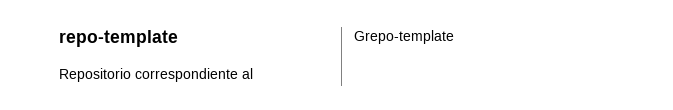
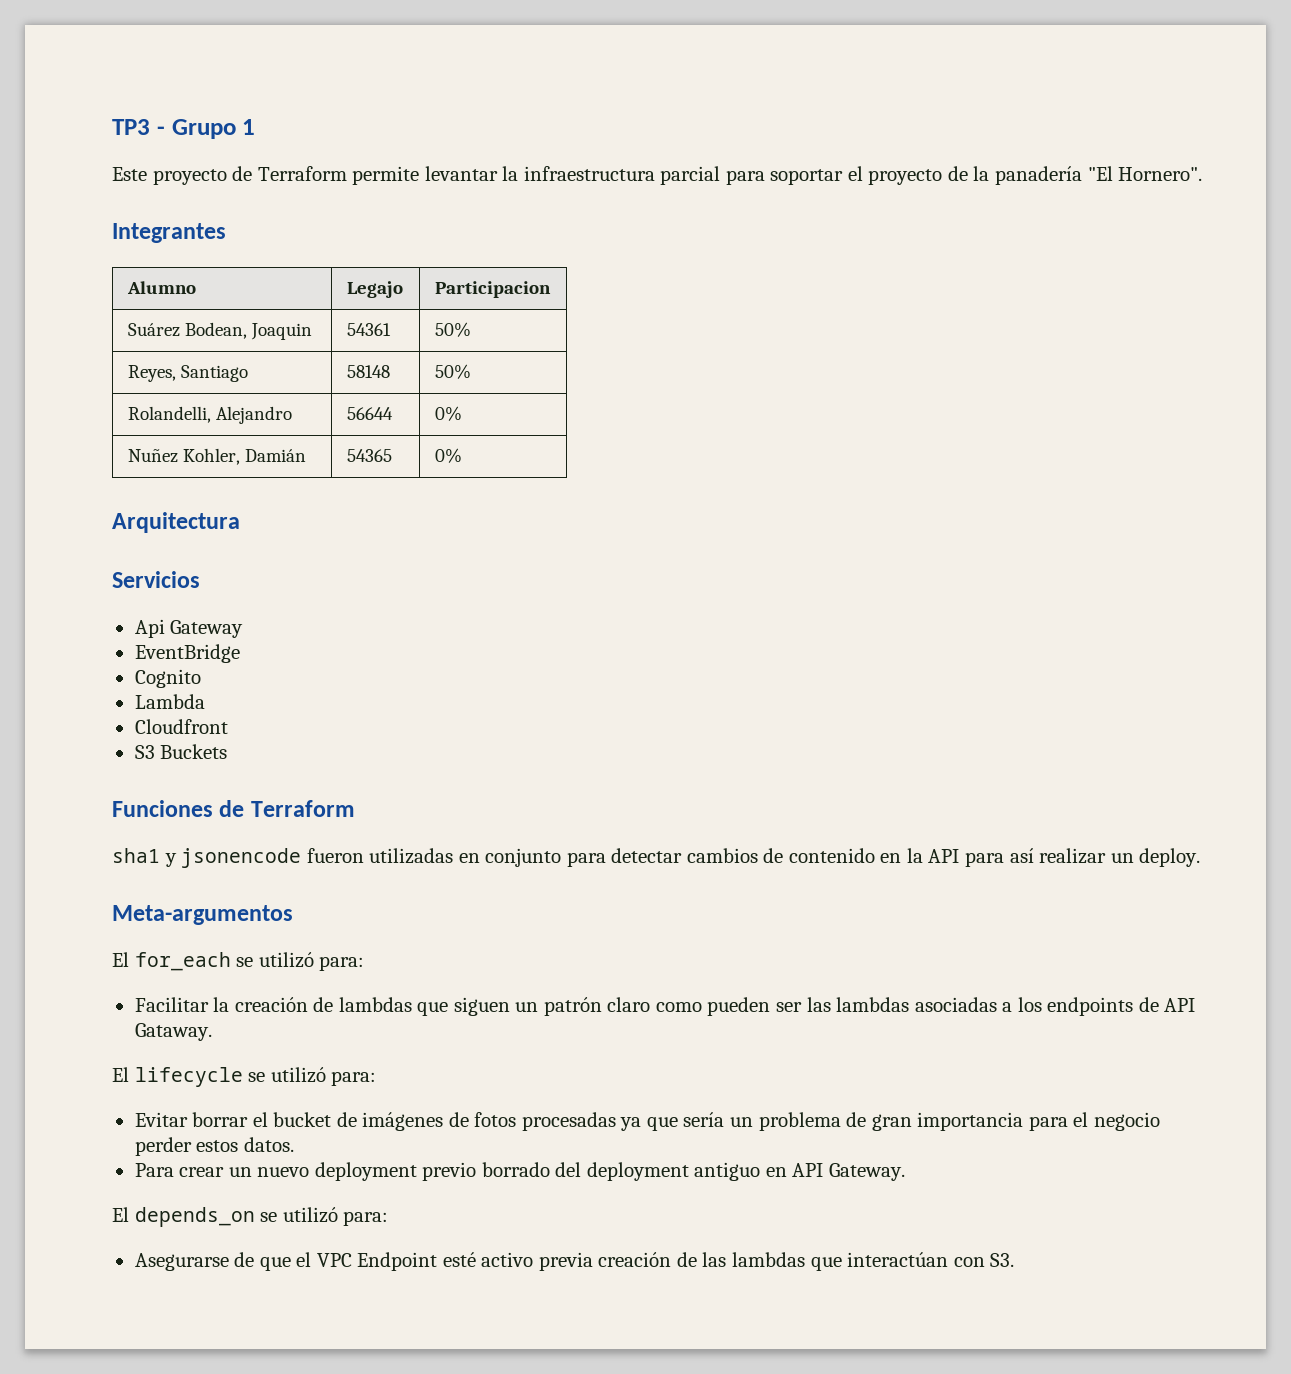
[59,30,178,47] [59,68,253,82] [354,30,454,44] repo-template // Repositorio correspondiente al Grepo-template -> [112,119,256,139] [112,166,1203,185] [112,223,226,243] [126,281,196,294] [346,281,403,298] [434,281,551,298] [127,322,312,340] [346,323,391,336] [434,322,471,337] [127,365,248,382] [346,365,390,378] [434,364,471,379] [127,406,292,424] [346,407,393,420] [434,406,462,421] [127,448,306,465] [346,449,392,462] [434,448,462,463] [112,512,240,533] [112,571,200,588] [134,619,244,638] [134,644,240,663] [134,669,201,688] [134,694,205,709] [134,719,228,734] [134,744,228,759] [112,800,355,817] [112,848,1201,868] [112,905,293,925] [112,952,365,971] [134,997,1196,1016] [134,1023,212,1041] [112,1067,377,1087] [134,1112,1160,1131] [134,1137,294,1156] [134,1162,905,1181] [112,1207,389,1227] [134,1252,1015,1271] TP3 - Grupo 1 // Este proyecto de Terraform permite levantar la infraestructura parcial para soportar el proyecto de la panadería "El Hornero". // Integrantes // Alumno | Legajo | Participacion // Suárez Bodean, Joaquin | 54361 | 50% // Reyes, Santiago | 58148 | 50% // Rolandelli, Alejandro | 56644 | 0% // Nuñez Kohler, Damián | 54365 | 0% // Arquitectura // Servicios // Api Gateway // EventBridge // Cognito // Lambda // Cloudfront // S3 Buckets // Funciones de Terraform // sha1 y jsonencode fueron utilizadas en conjunto para detectar cambios de contenido en la API para así realizar un deploy. // Meta-argumentos // El for_each se utilizó para: // Facilitar la creación de lambdas que siguen un patrón claro como pueden ser las lambdas asociadas a los endpoints de API Gataway. // El lifecycle se utilizó para: // Evitar borrar el bucket de imágenes de fotos procesadas ya que sería un problema de gran importancia para el negocio perder estos datos. // Para crear un nuevo deployment previo borrado del deployment antiguo en API Gateway. // El depends_on se utilizó para: // Asegurarse de que el VPC Endpoint esté activo previa creación de las lambdas que interactúan con S3.

